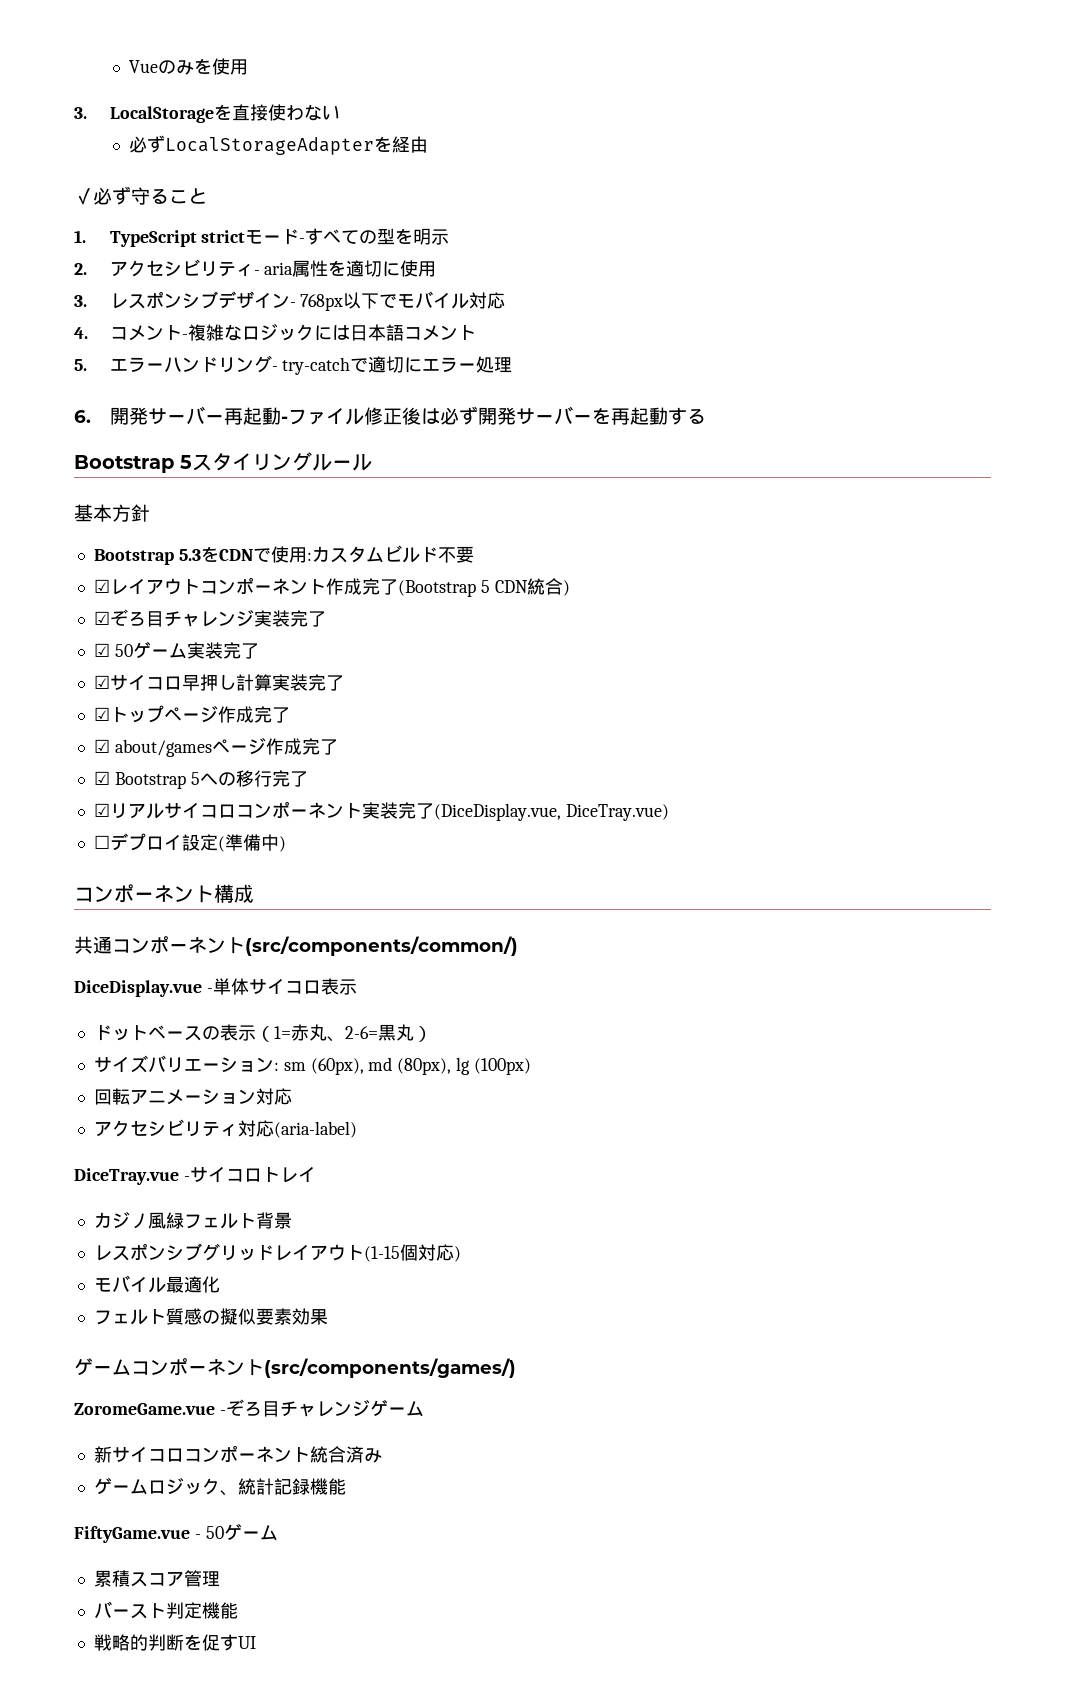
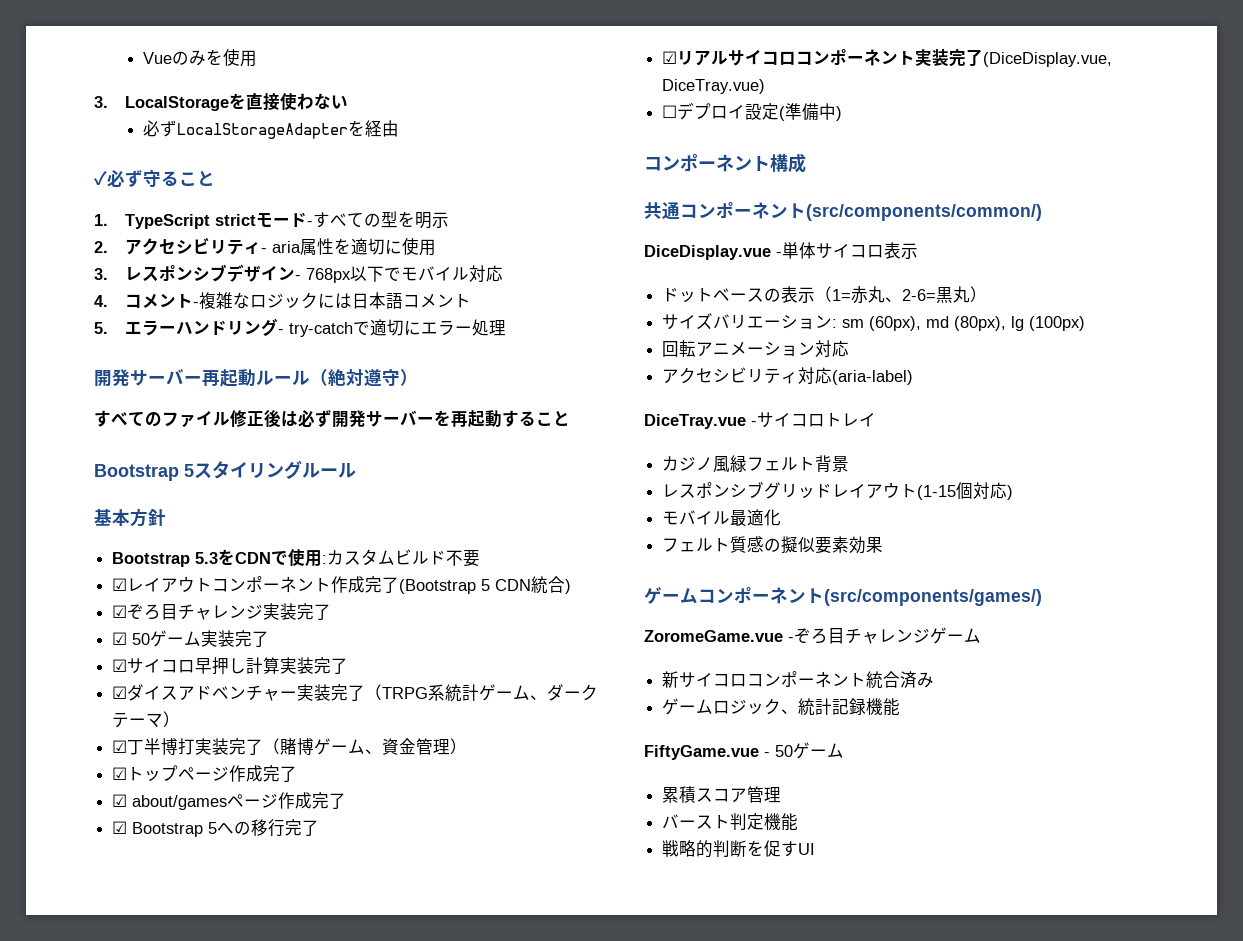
[74,410,91,423] 6. -> (507, 328) none
[280,416,288,423] - -> [256,369,418,387] [94,410,162,427] ルール（絶対遵守） // すべての
(706, 416) none -> [536,411,570,426] こと
(344, 683) none -> [112,684,599,702] [112,711,181,728] [112,738,468,755] // ☑ダイスアドベンチャー実装完了（TRPG系統計ゲーム、ダークテーマ） // ☑丁半博打実装完了（賭博ゲーム、資金管理）

